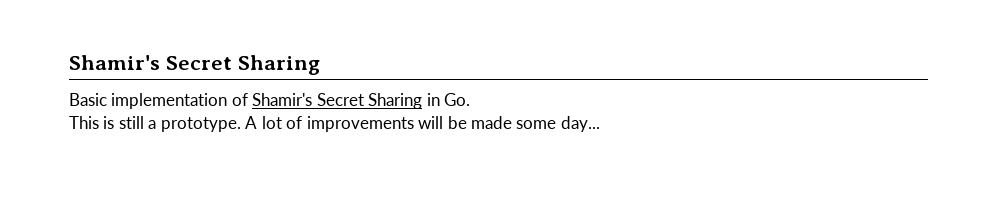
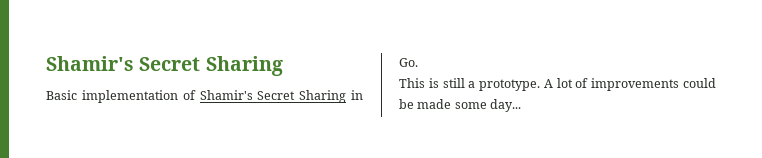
[418,116,444,129] will -> [683,78,716,88] could

